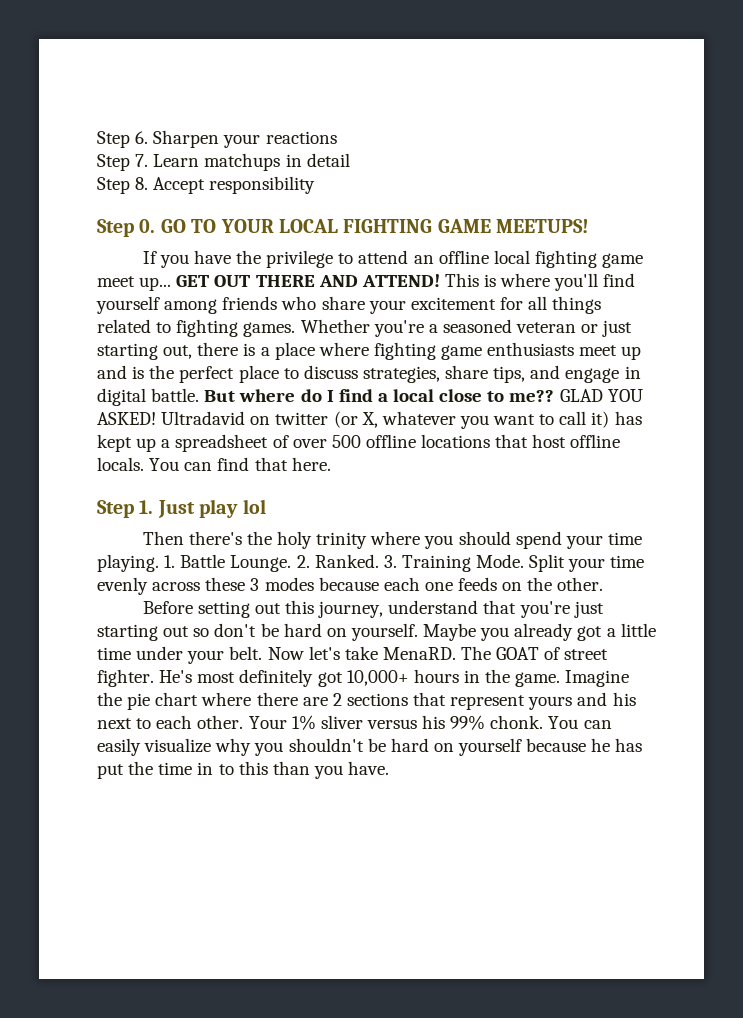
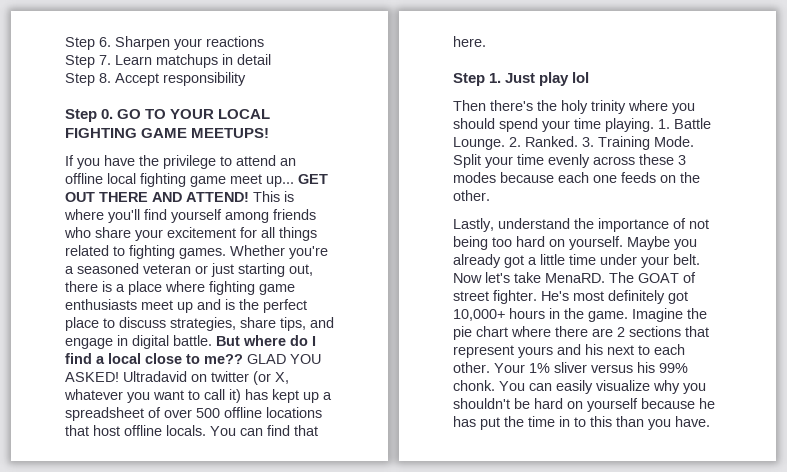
[142,600,604,618] [97,623,279,641] Before setting out this journey, understand that you're just starting out so don't be -> [453,218,709,232] [453,236,512,250] Lastly, understand the importance of not being too

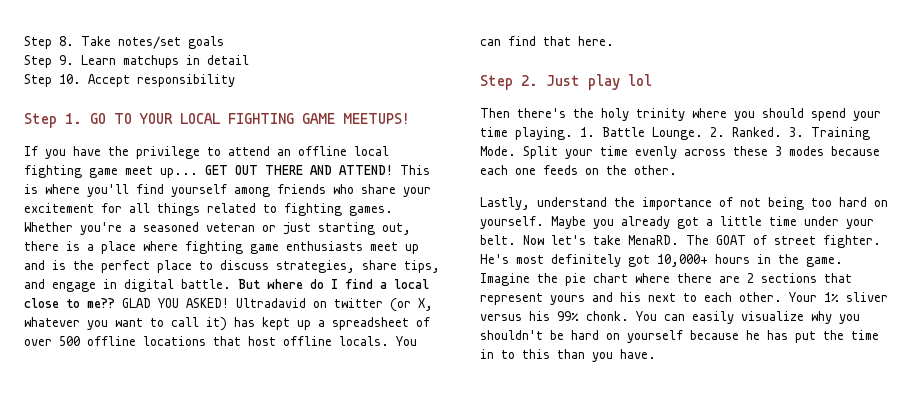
[65,36,264,50] [65,55,111,68] Step 6. Sharpen your reactions // Step 7. -> [24,36,224,49] [24,55,74,68] Step 8. Take notes/set goals // Step 9.
[99,73,111,83] 8. -> [59,74,81,84] 10.
[101,109,114,119] 0. -> [65,113,82,124] 1.
[489,73,502,83] 1. -> [521,75,538,86] 2.

